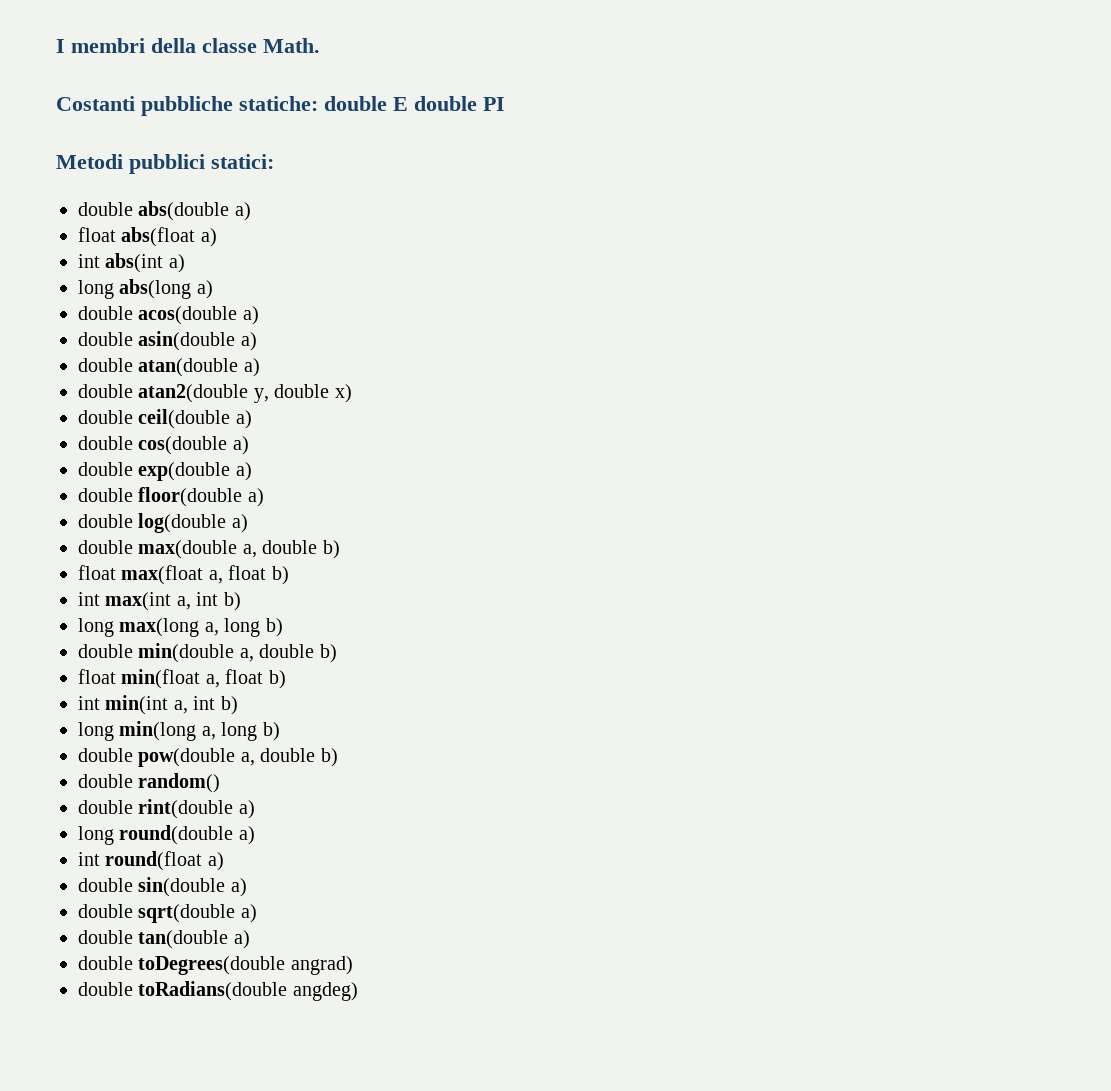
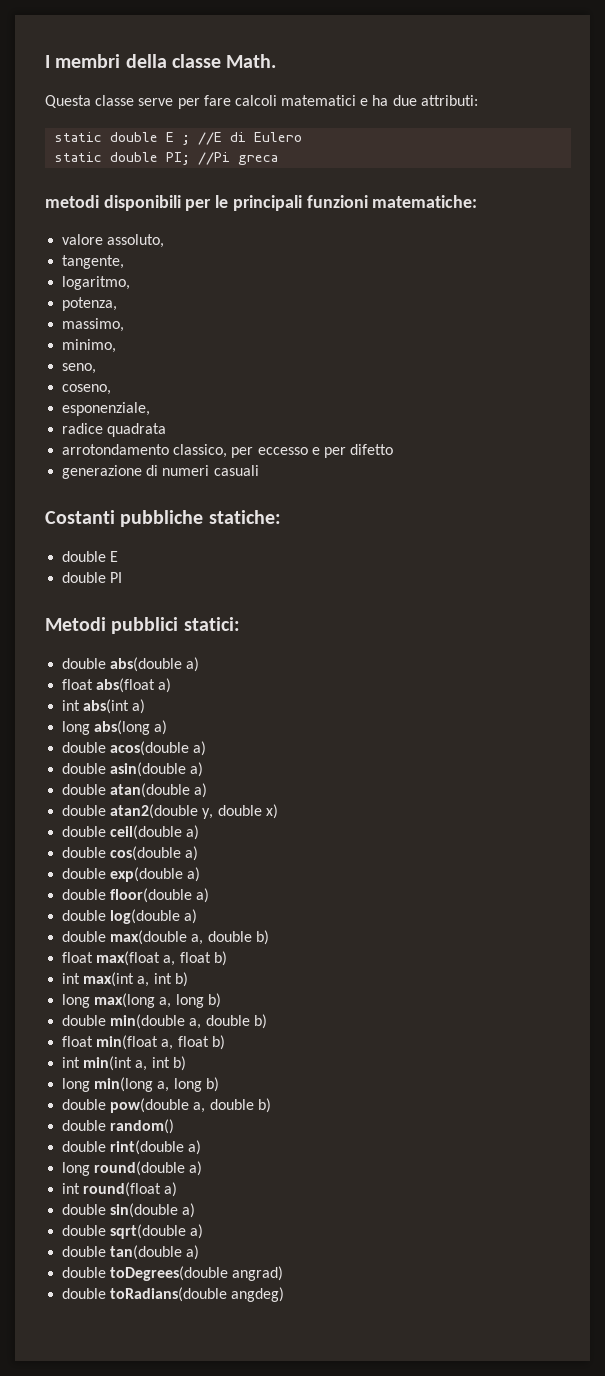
(320, 45) none -> [45,95,478,109] [54,132,303,145] [54,152,279,165] [45,195,478,211] [62,234,165,248] [62,255,125,269] [62,276,131,290] [62,297,118,311] [62,318,125,332] [62,339,117,353] [62,363,97,374] [62,384,112,395] [62,402,151,416] [62,423,167,437] [62,444,394,458] [62,465,259,479] // Questa classe serve per fare calcoli matematici e ha due attributi: // static double E ; //E di Eulero // static double PI; //Pi greca // metodi disponibili per le principali funzioni matematiche: // valore assoluto, // tangente, // logaritmo, // potenza, // massimo, // minimo, // seno, // coseno, // esponenziale, // radice quadrata // arrotondamento classico, per eccesso e per difetto // generazione di numeri casuali
[324,96,408,111] double E -> [62,551,119,562] // double E //

